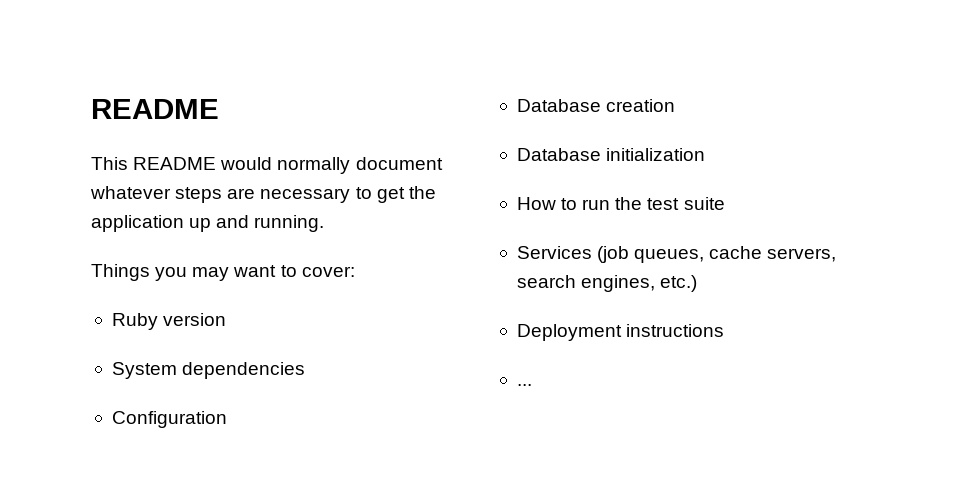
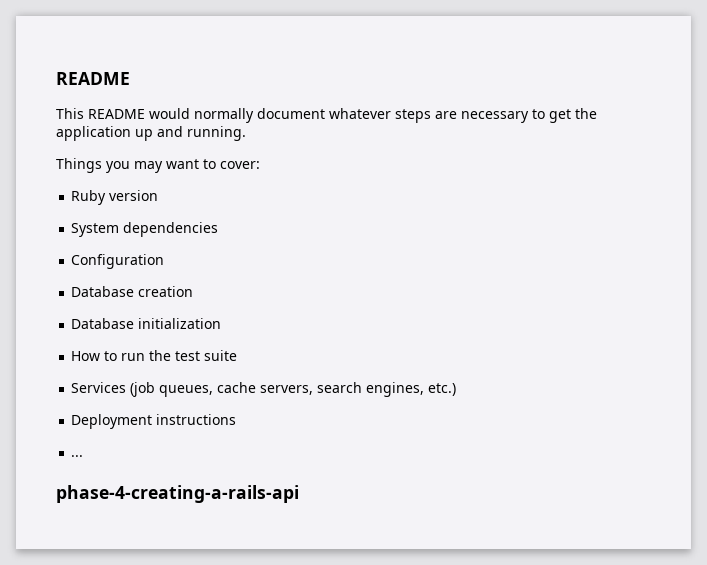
(532, 385) none -> [56,485,299,503] // phase-4-creating-a-rails-api

